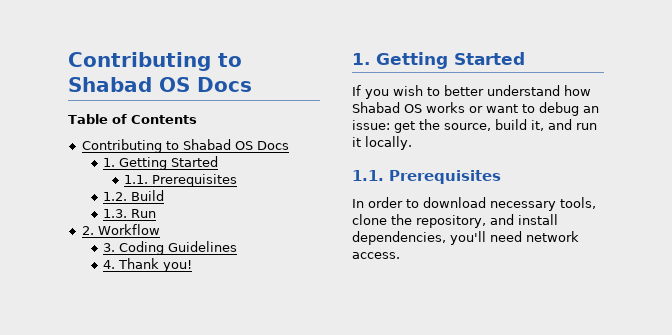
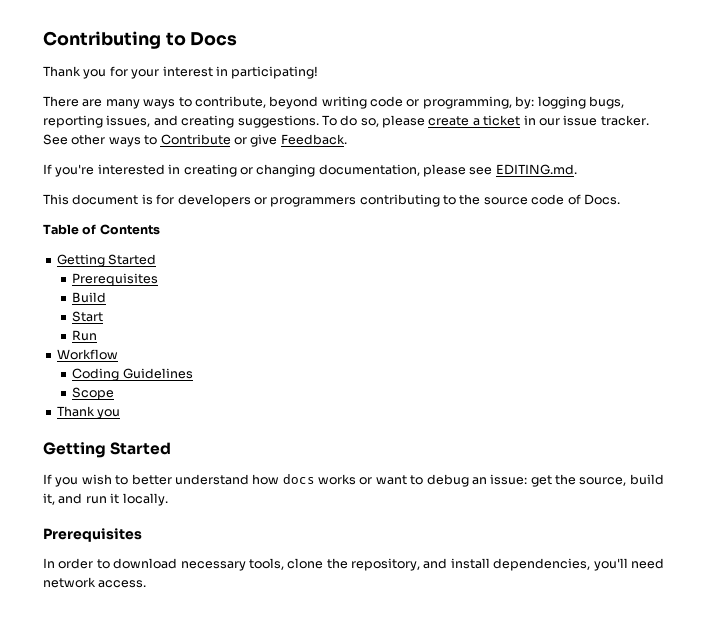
[68,52,242,71] [68,77,252,92] [68,114,197,124] [81,139,289,153] [103,156,219,170] [124,174,238,187] [103,192,128,201] Contributing to Shabad OS Docs // Table of Contents // Contributing to Shabad OS Docs // 1. Getting Started // 1.1. Prerequisites // 1.2. -> [43,31,238,49] [43,66,319,79] [43,96,624,109] [43,115,649,128] [43,134,347,147] [43,164,577,177] [43,194,620,207] [43,224,160,235] [56,254,157,267] [72,273,159,286] Contributing to Docs // Thank you for your interest in participating! // There are many ways to contribute, beyond writing code or programming, by: logging bugs, reporting issues, and creating suggestions. To do so, please create a ticket in our issue tracker. See other ways to Contribute or give Feedback. // If you're interested in creating or changing documentation, please see EDITING.md. // This document is for developers or programmers contributing to the source code of Docs. // Table of Contents // Getting Started // Prerequisites //
[103,209,128,218] 1.3. -> [72,311,104,322] Start //
[81,226,94,235] 2. -> (98, 335) none
[103,243,116,252] 3. -> (118, 354) none
[103,258,193,272] [352,53,370,65] 4. Thank you! // 1. -> [72,387,115,400] [56,406,121,419] Scope // Thank you //
[352,102,422,113] Shabad OS -> [282,474,315,484] docs
[352,170,384,181] 1.1. -> (168, 499) none

